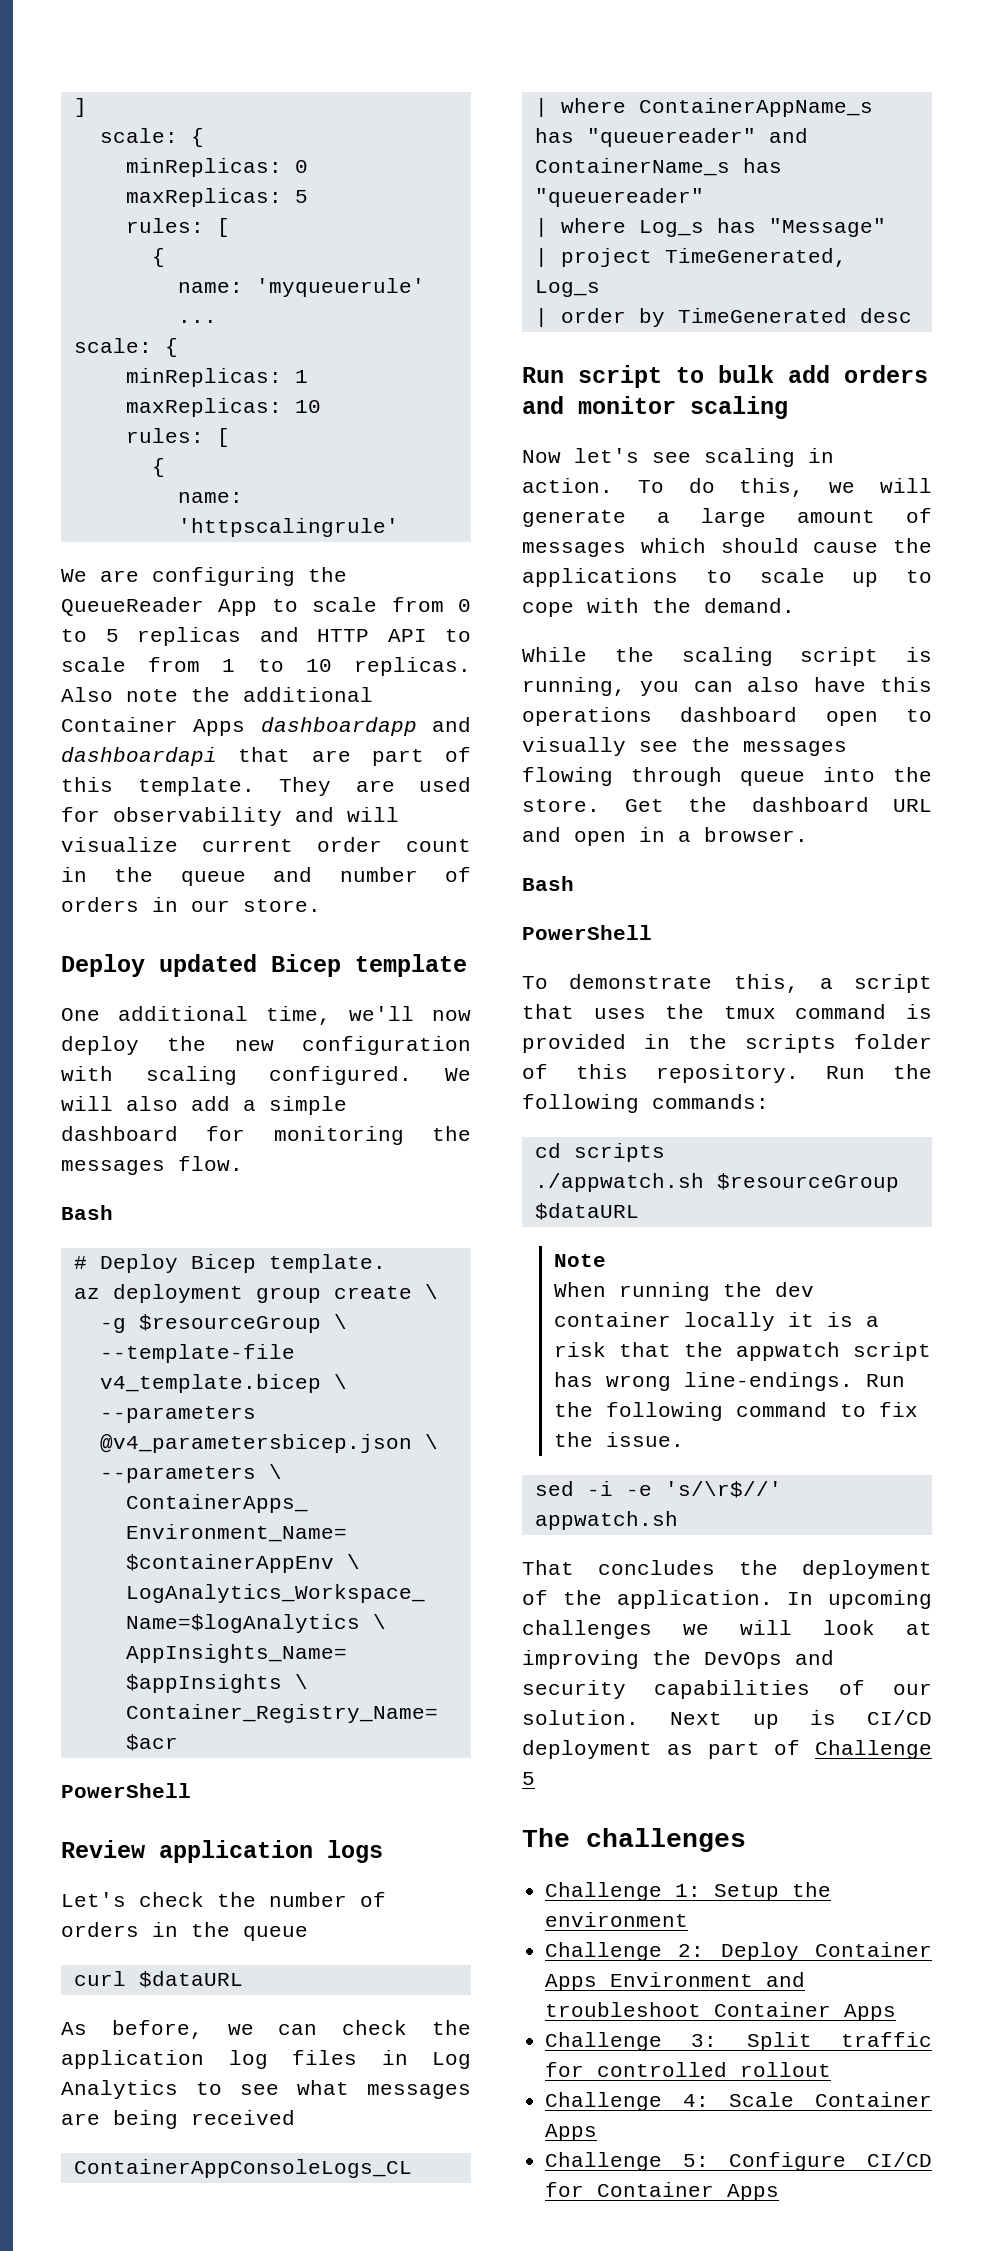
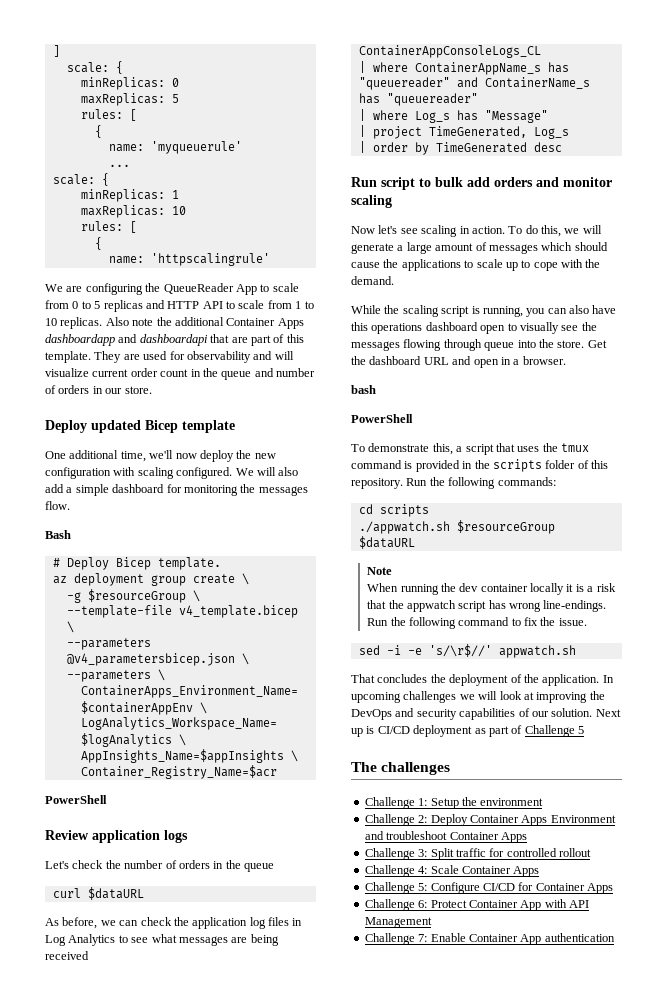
[522,876,574,891] Bash -> [351,385,376,394] bash
(780, 2192) none -> [364,899,589,911] [364,917,432,928] [364,933,615,945] // Challenge 6: Protect Container App with API Management // Challenge 7: Enable Container App authentication

